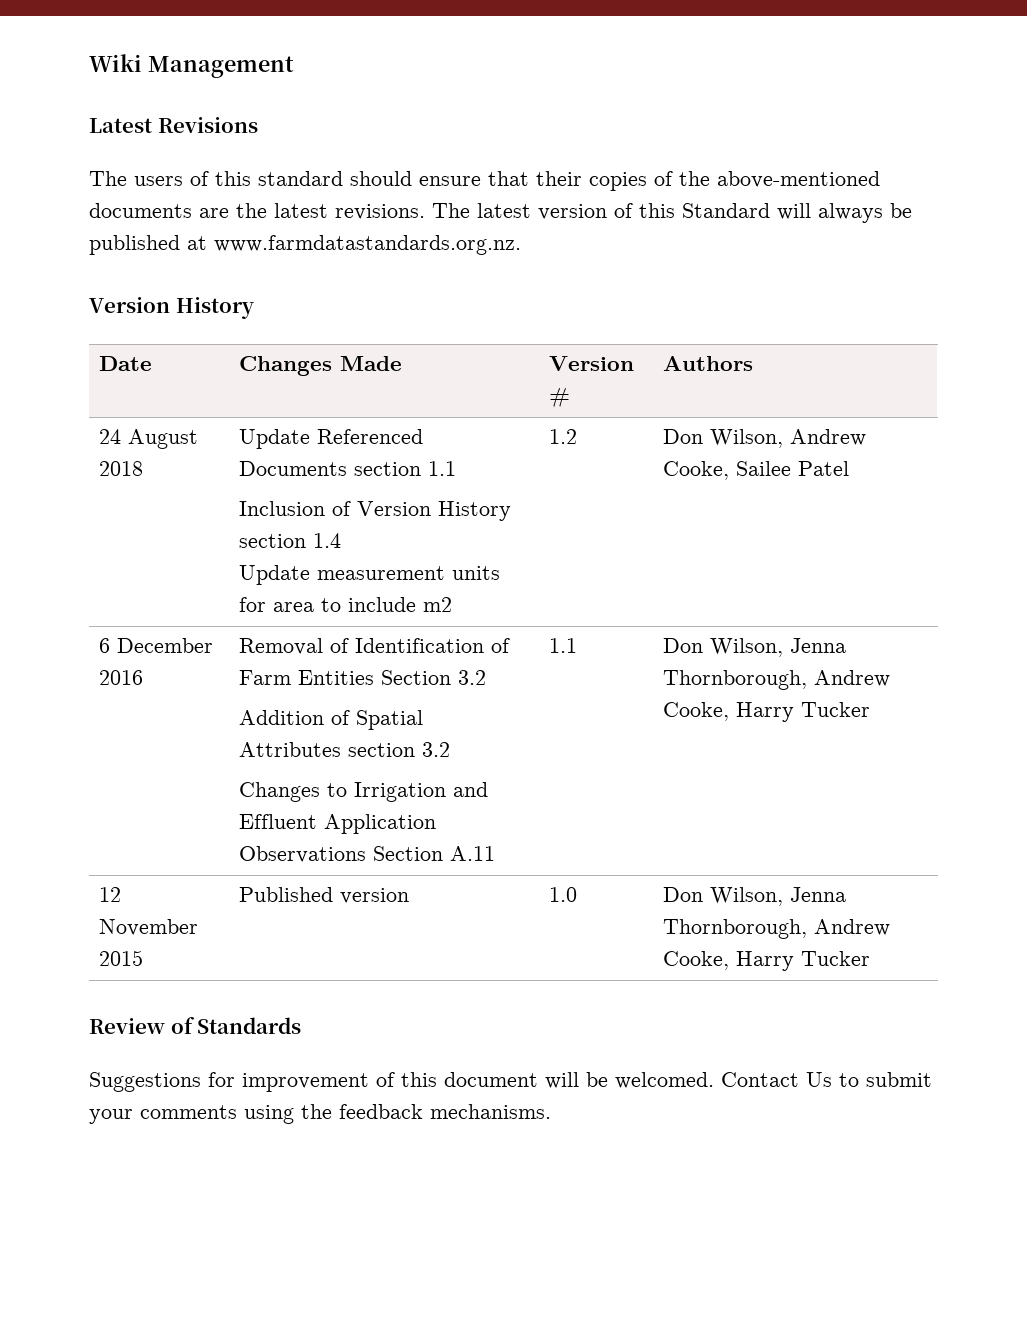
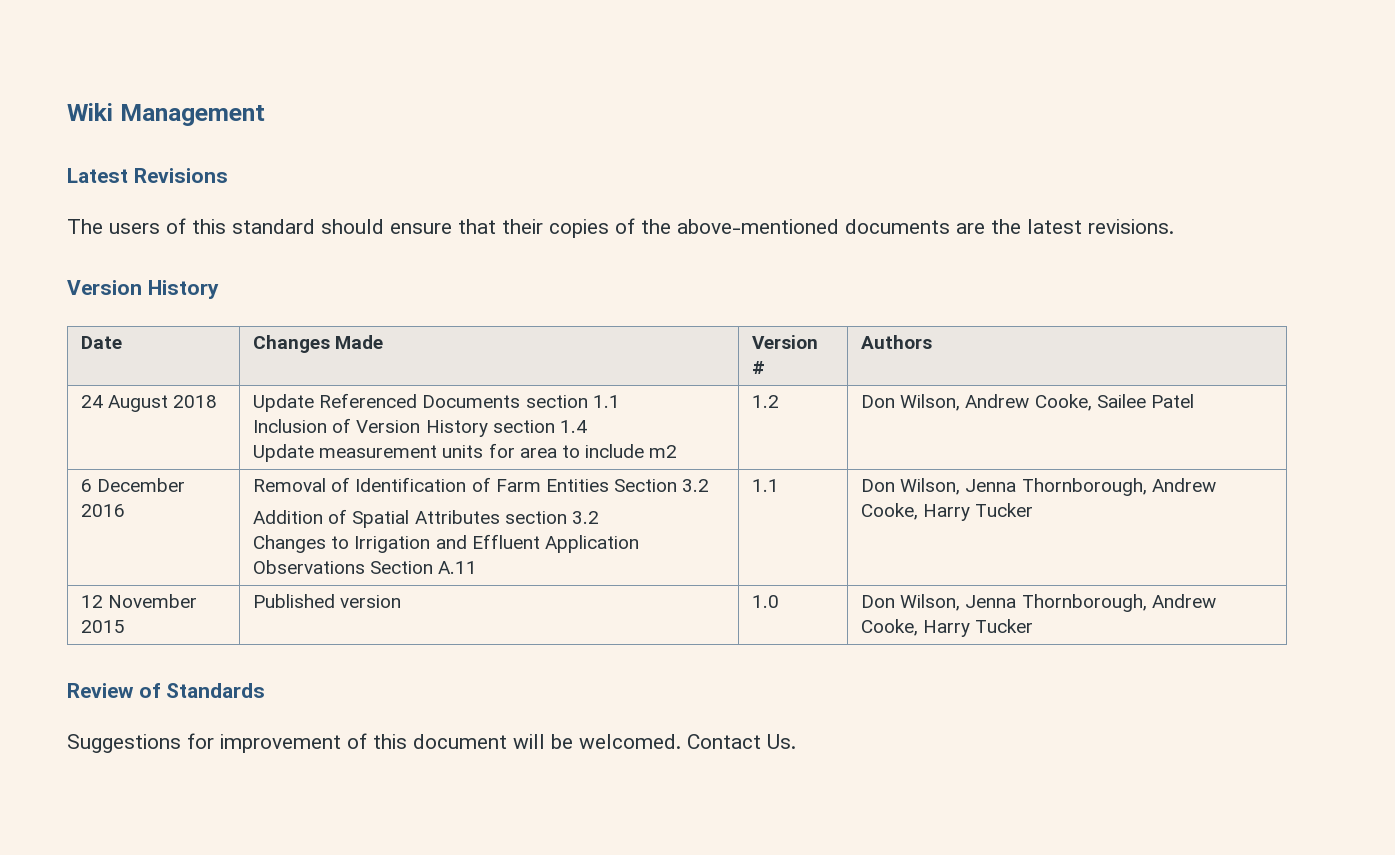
[432,203,912,223] [89,235,521,255] The latest version of this Standard will always be published at www.farmdatastandards.org.nz. -> (1174, 226) none
[806,1072,932,1087] [89,1104,551,1124] Us to submit your comments using the feedback mechanisms. -> [767,734,796,749] Us.

